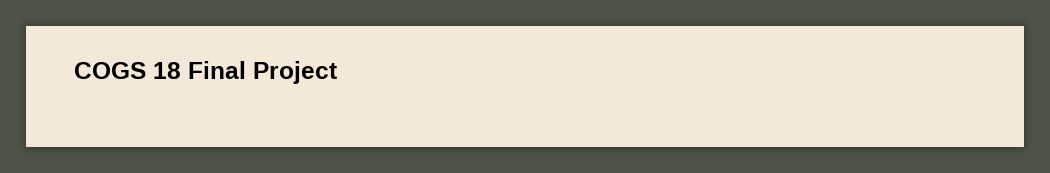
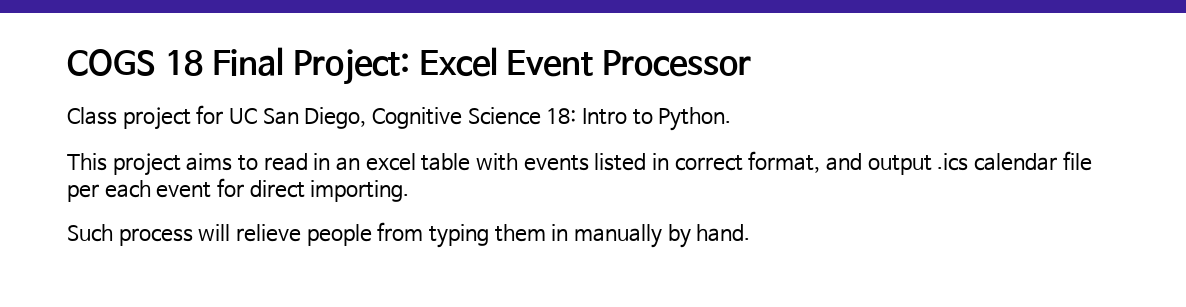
[253,61,337,84] Project -> [292,47,752,85] [67,105,732,131] [67,151,1092,176] [67,178,410,202] [67,222,751,248] Project: Excel Event Processor // Class project for UC San Diego, Cognitive Science 18: Intro to Python. // This project aims to read in an excel table with events listed in correct format, and output .ics calendar file per each event for direct importing. // Such process will relieve people from typing them in manually by hand.

